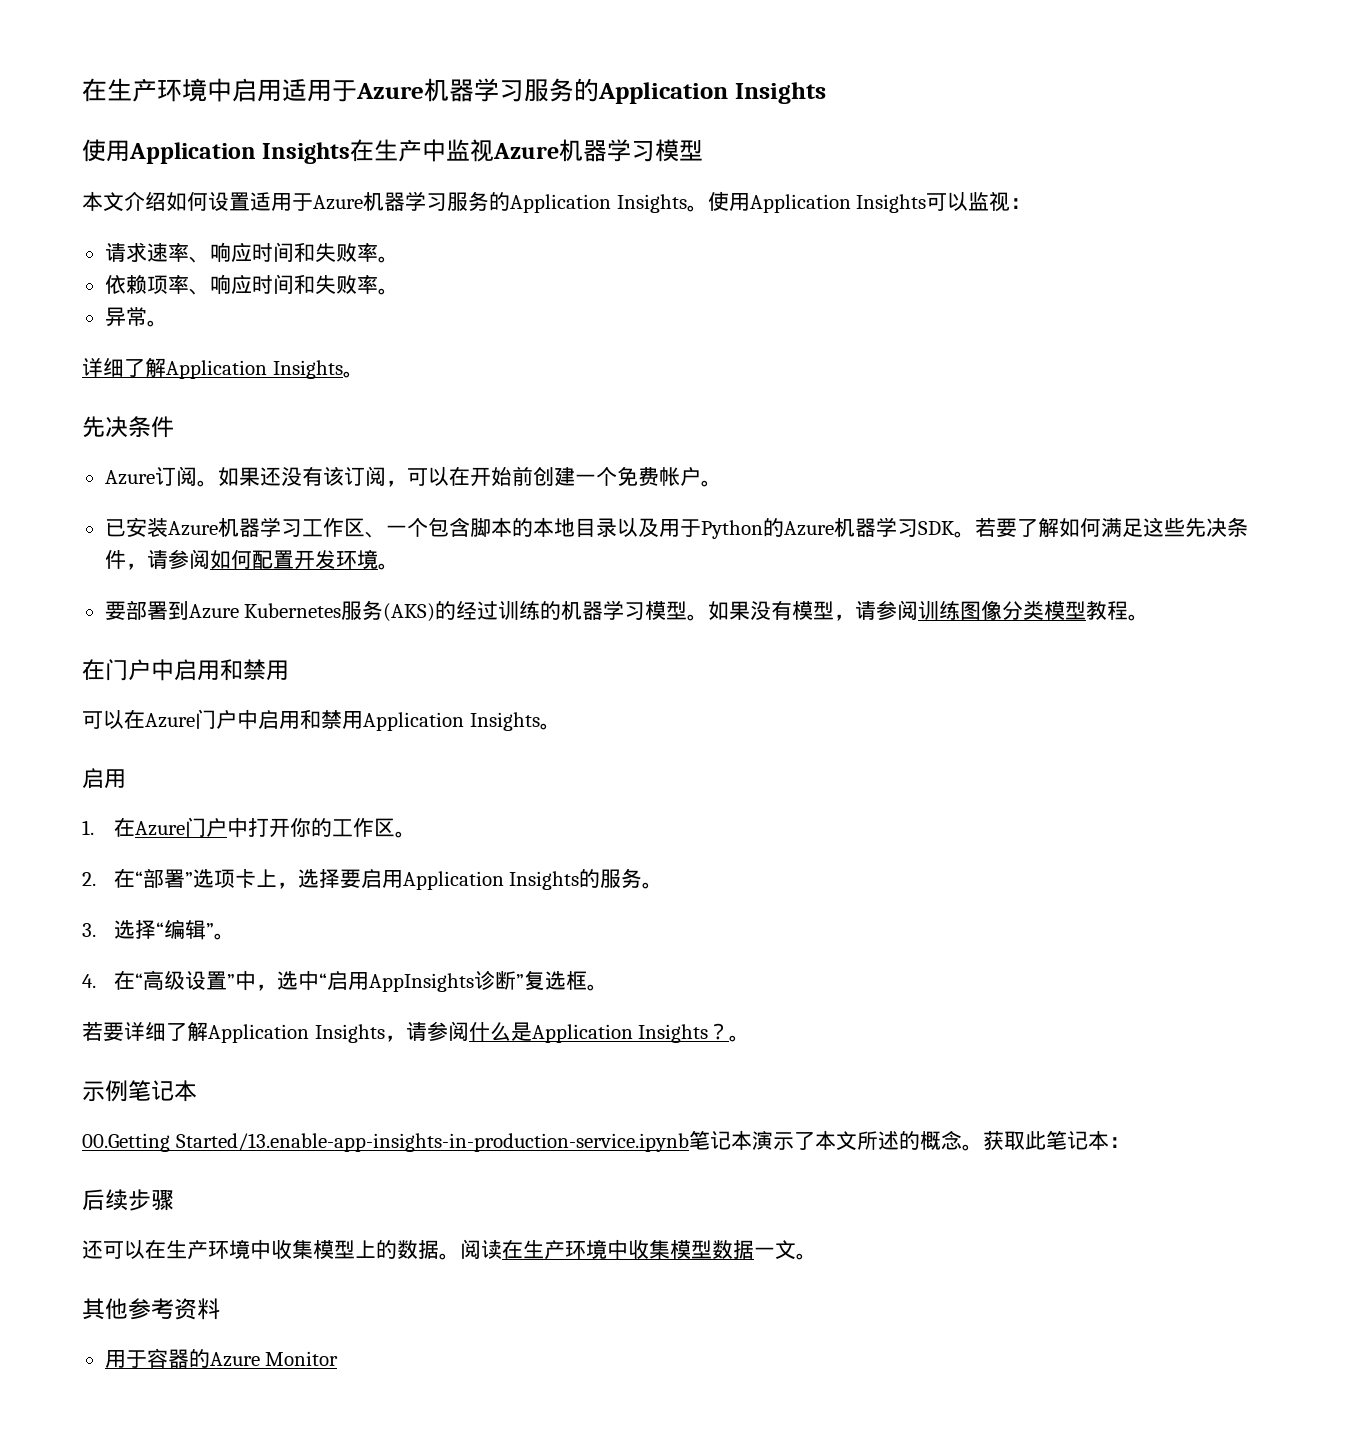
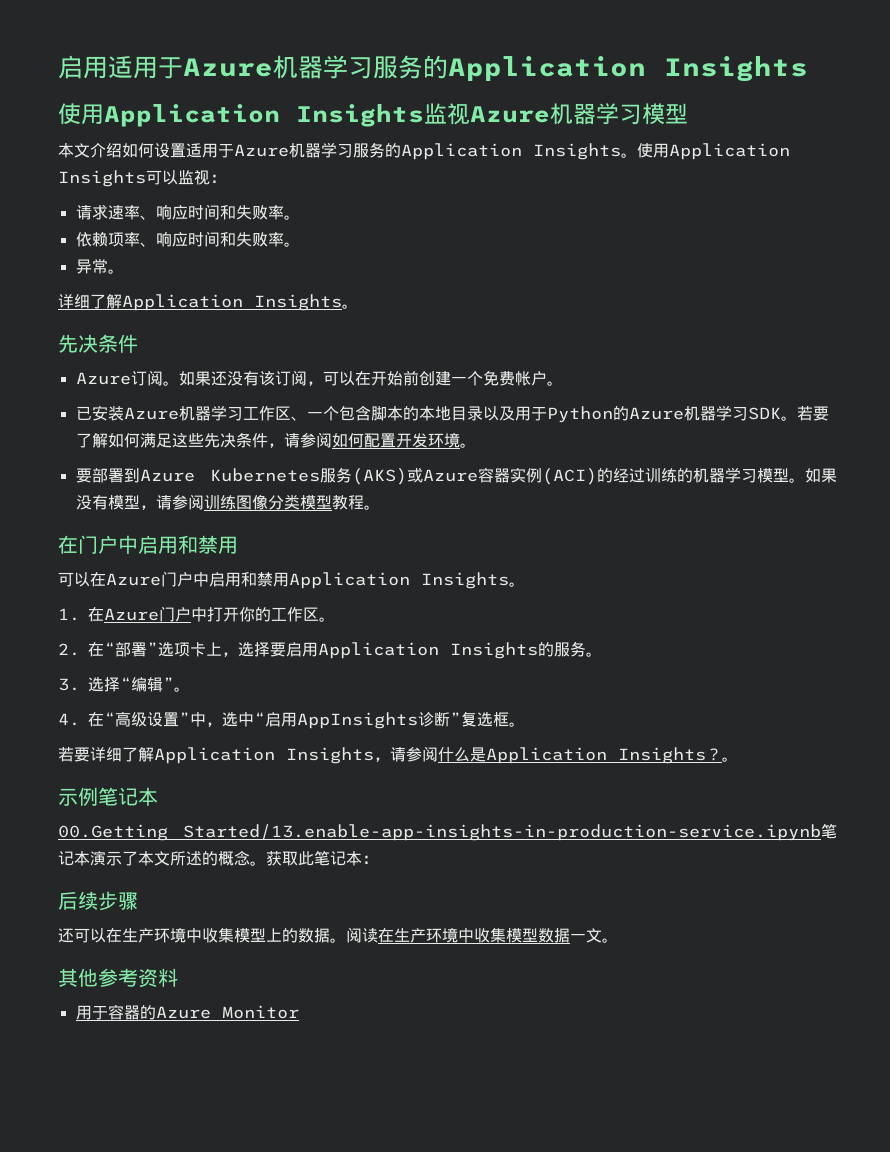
[82,78,232,102] 在生产环境中 -> (58, 67) none
[350,139,447,162] 在生产中 -> (424, 115) none
(436, 612) none -> [407,467,597,485] 或Azure容器实例(ACI)
[82,768,126,789] // 启用 -> (525, 584) none

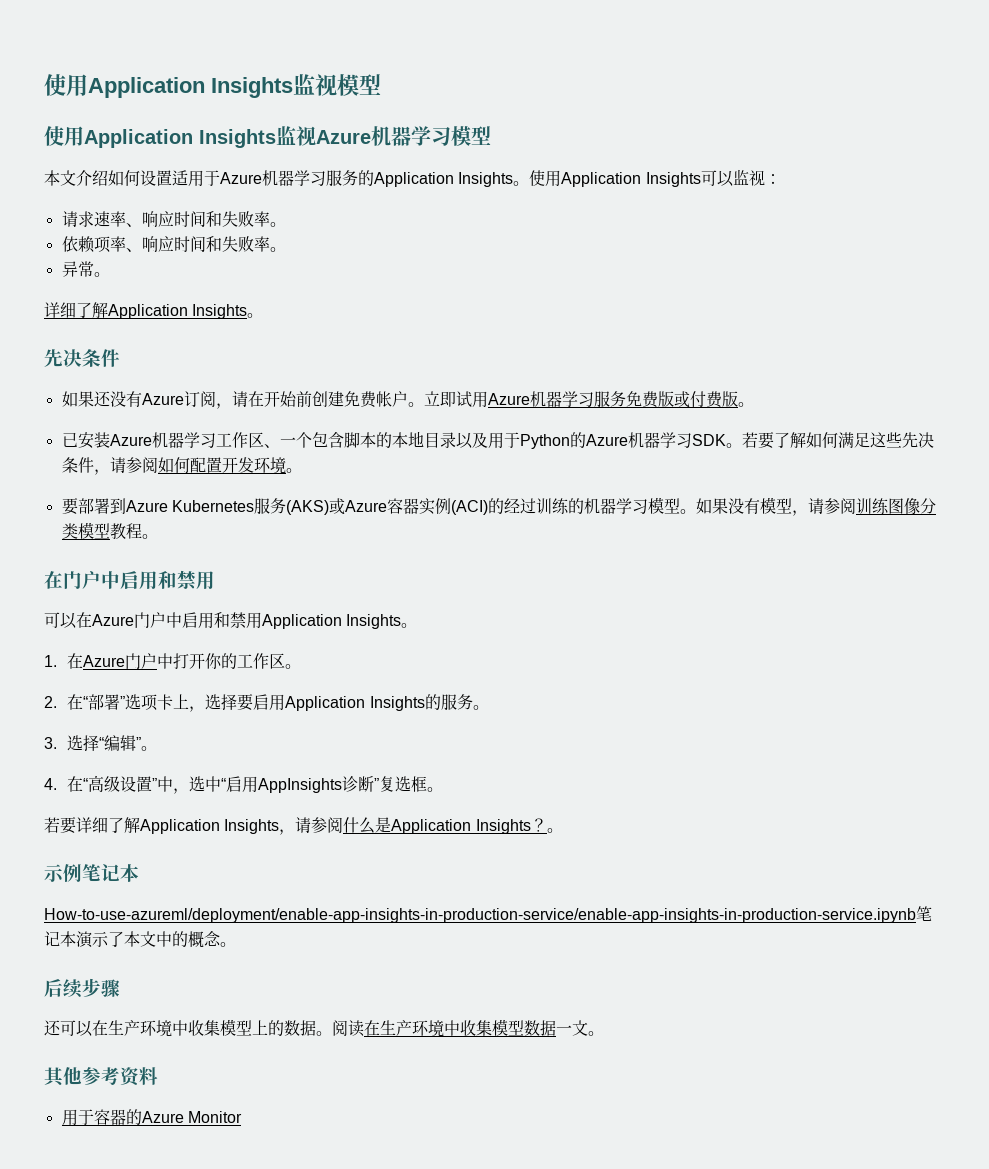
[58,55,808,82] 启用适用于Azure机器学习服务的Application Insights -> [44,74,381,98] 使用Application Insights监视模型
[75,370,355,386] Azure订阅。如果还没有该订阅，可以 -> [61,391,248,409] 如果还没有Azure订阅，请
[450,371,483,386] 一个 -> (344, 399) none
(563, 383) none -> [423,391,754,408] 立即试用Azure机器学习服务免费版或付费版。
[58,824,821,841] 00.Getting Started/13.enable-app-insights-in-production-service.ipynb -> [44,908,916,923] How-to-use-azureml/deployment/enable-app-insights-in-production-service/enable-app-insights-in-production-service.ipynb
[170,851,202,866] 所述 -> [156,931,172,947] 中
[266,850,378,866] 获取此笔记本： -> (236, 944) none

